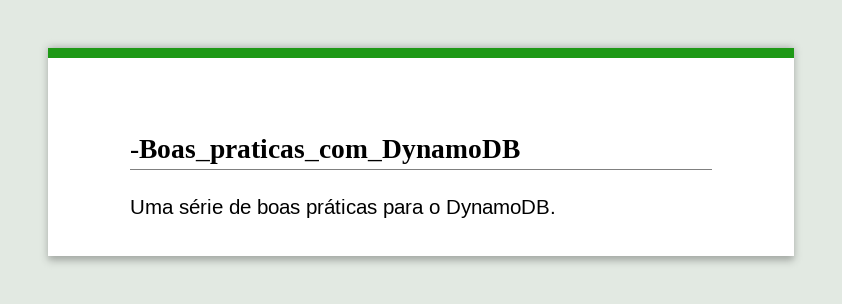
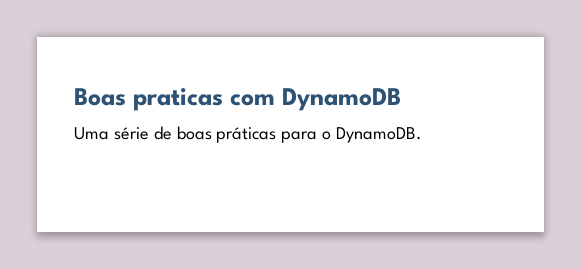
[130,139,520,164] -Boas_praticas_com_DynamoDB -> [74,87,401,111] Boas praticas com DynamoDB

